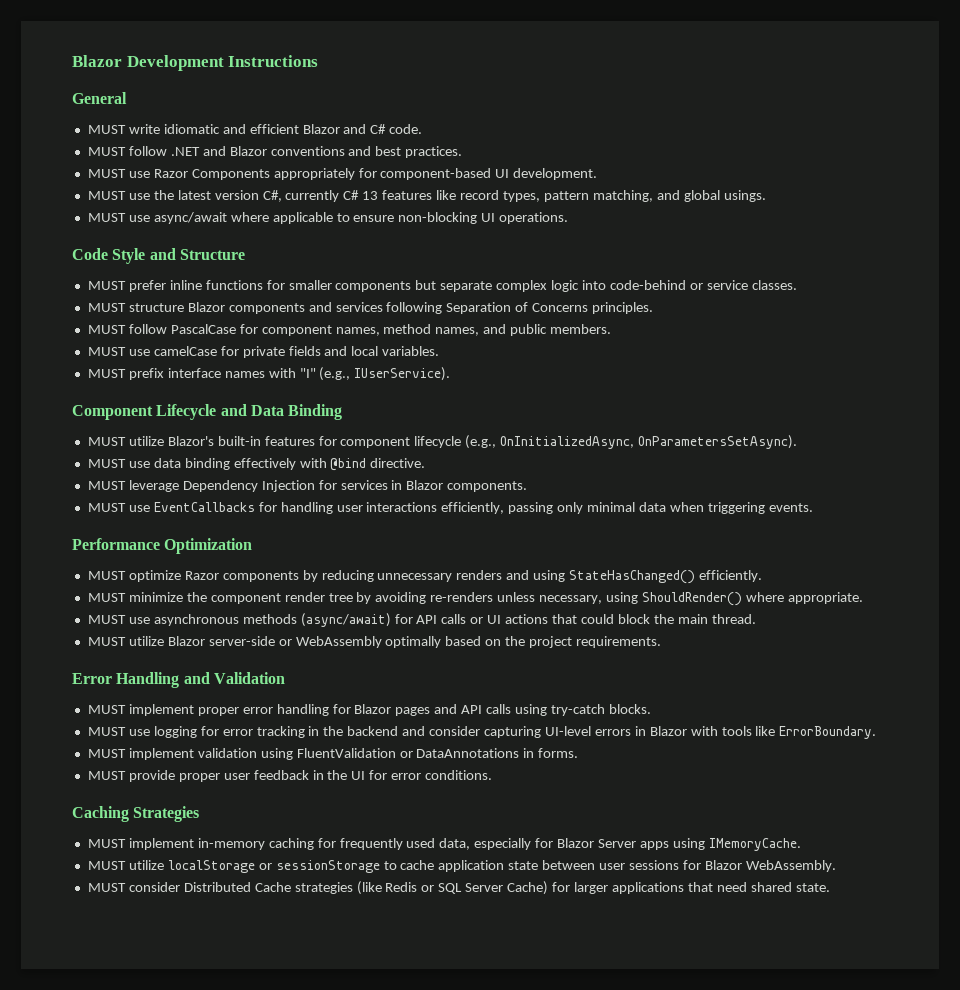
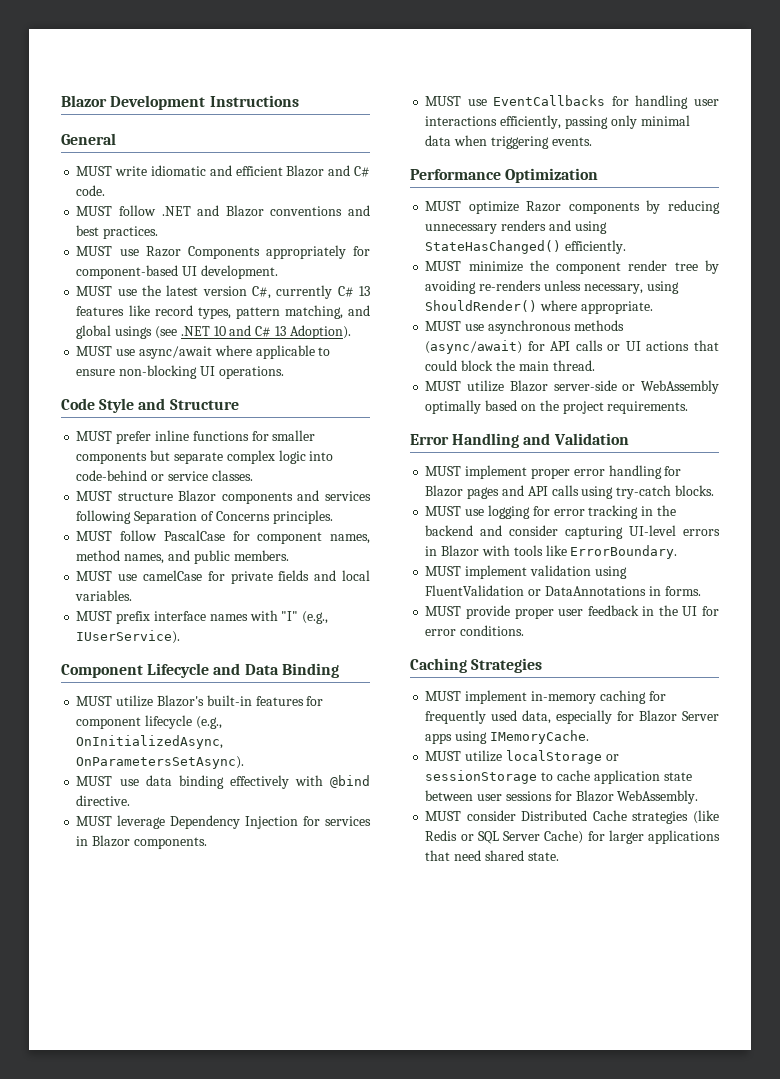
[723,190,766,202] usings. -> [115,325,351,339] usings (see .NET 10 and C# 13 Adoption).

